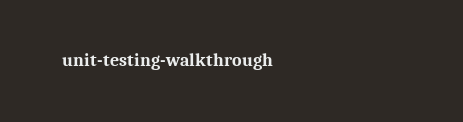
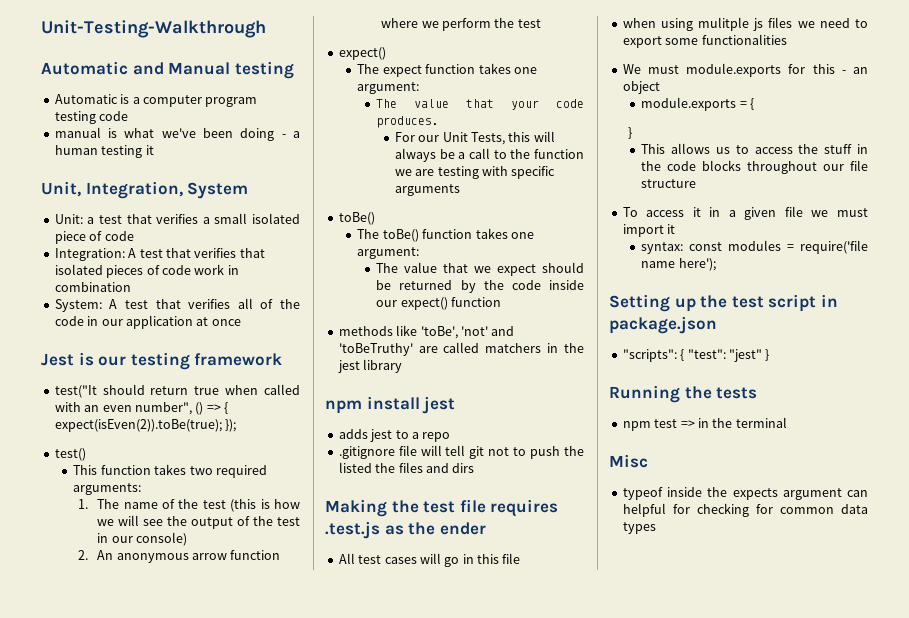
[62,53,273,70] unit-testing-walkthrough -> [41,20,266,38] [41,61,294,79] [54,94,258,107] [54,111,129,124] [54,127,301,141] [54,145,154,158] [41,181,249,199] [54,213,300,224] [54,231,134,244] [54,248,265,261] [54,264,239,278] [54,282,131,292] [54,298,300,312] [54,315,241,329] [41,352,283,370] [54,384,300,398] [54,402,228,415] [54,419,237,432] [54,448,86,461] [73,464,267,478] [73,483,142,495] [78,499,300,512] [97,515,300,529] [97,532,187,546] [78,550,281,563] [381,18,541,31] [338,47,386,60] [357,63,537,77] [357,82,420,94] [376,99,584,110] [376,116,440,128] [394,131,555,145] [394,148,584,162] [394,166,556,179] [394,184,460,196] [338,212,375,225] [357,228,534,242] [357,247,420,259] [376,262,584,276] [376,280,584,293] [376,297,501,310] [338,325,515,339] [338,342,584,356] [337,359,403,373] [325,396,456,414] [338,429,451,442] [338,445,584,459] [338,462,475,473] [325,499,559,517] [325,521,486,539] [338,553,521,567] [622,17,868,31] [622,34,787,48] [622,63,868,77] [622,81,660,94] [641,97,755,111] [627,127,632,139] [641,143,868,154] [641,160,868,174] [641,179,697,188] [622,206,868,220] [622,224,676,237] [641,240,868,254] [641,258,716,271] [609,294,838,312] [609,316,717,334] [622,349,770,362] [609,385,758,403] [622,417,787,431] [609,454,648,468] [622,487,868,500] [622,503,868,517] [622,522,656,534] Unit-Testing-Walkthrough // Automatic and Manual testing // Automatic is a computer program testing code // manual is what we've been doing - a human testing it // Unit, Integration, System // Unit: a test that verifies a small isolated piece of code // Integration: A test that verifies that isolated pieces of code work in combination // System: A test that verifies all of the code in our application at once // Jest is our testing framework // test("It should return true when called with an even number", () => { expect(isEven(2)).toBe(true); }); // test() // This function takes two required arguments: // 1. The name of the test (this is how we will see the output of the test in our console) // 2. An anonymous arrow function where we perform the test // expect() // The expect function takes one argument: // The value that your code produces. // For our Unit Tests, this will always be a call to the function we are testing with specific arguments // toBe() // The toBe() function takes one argument: // The value that we expect should be returned by the code inside our expect() function // methods like 'toBe', 'not' and 'toBeTruthy' are called matchers in the jest library // npm install jest // adds jest to a repo // .gitignore file will tell git not to push the listed the files and dirs // Making the test file requires .test.js as the ender // All test cases will go in this file // when using mulitple js files we need to export some functionalities // We must module.exports for this - an object // module.exports = { // } // This allows us to access the stuff in the code blocks throughout our file structure // To access it in a given file we must import it // syntax: const modules = require('file name here'); // Setting up the test script in package.json // "scripts": { "test": "jest" } // Running the tests // npm test => in the terminal // Misc // typeof inside the expects argument can helpful for checking for common data types

